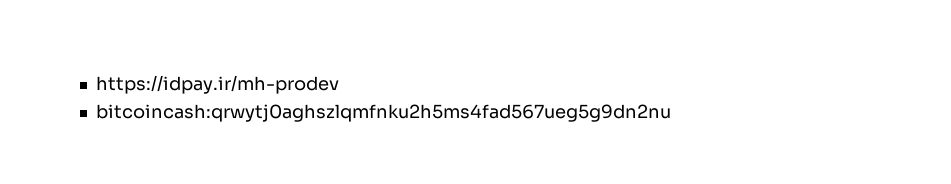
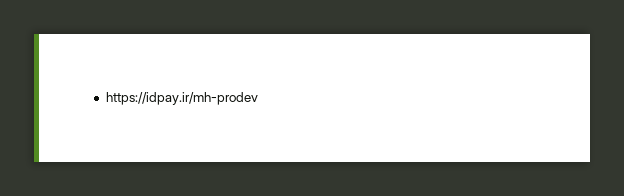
[95,104,671,122] // bitcoincash:qrwytj0aghszlqmfnku2h5ms4fad567ueg5g9dn2nu -> (258, 98) none

